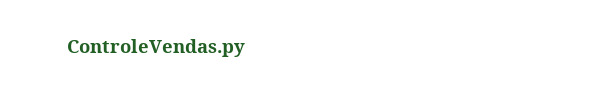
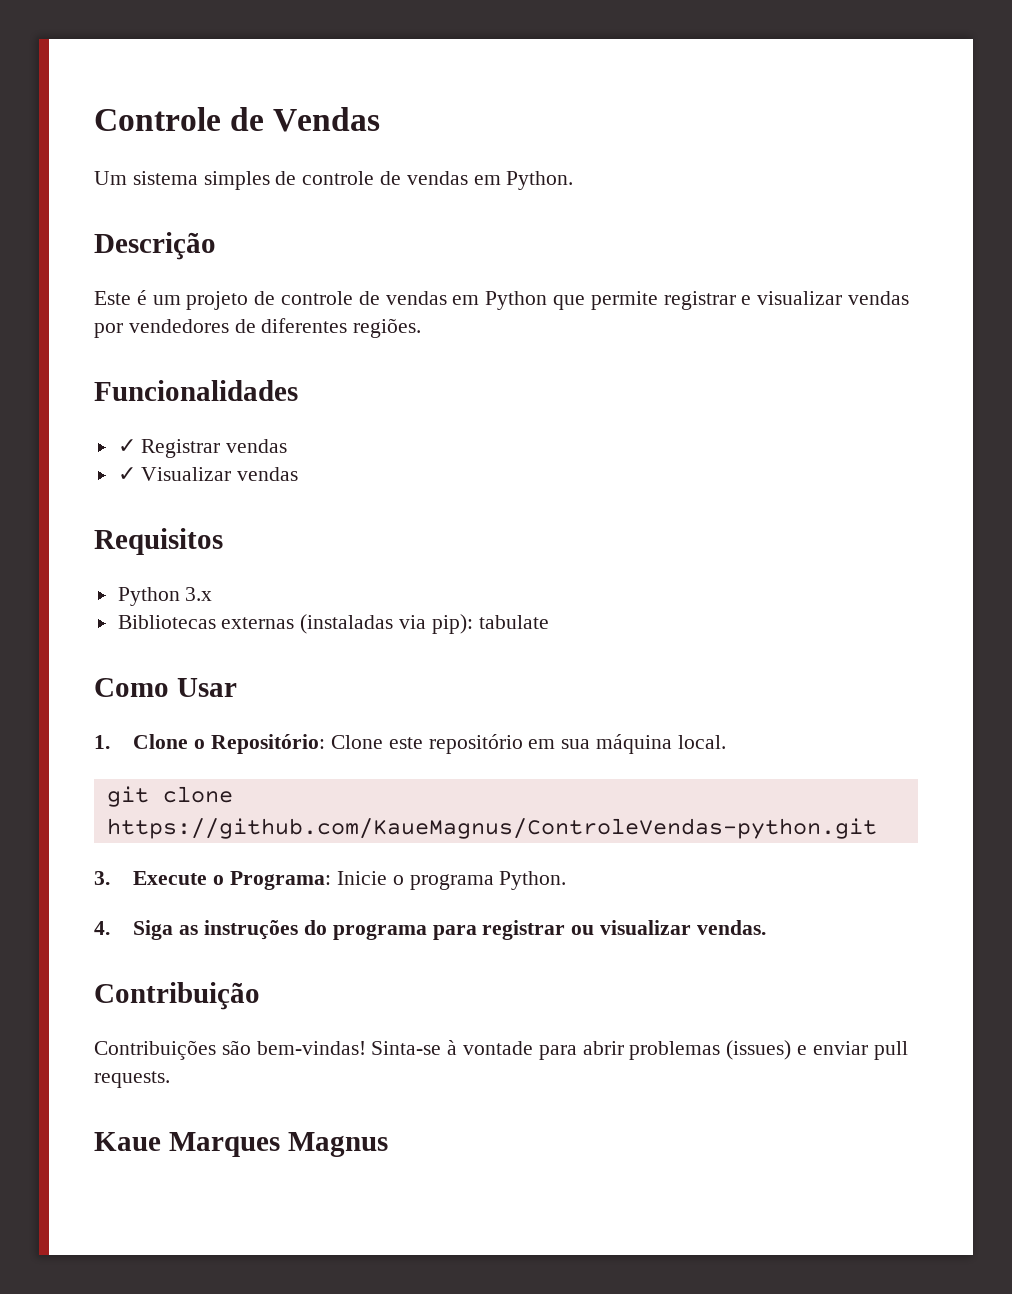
[67,39,245,57] ControleVendas.py -> [94,107,381,132] [94,171,574,190] [94,232,216,260] [94,290,910,310] [94,318,422,338] [94,380,298,401] [117,439,288,458] [117,467,299,481] [94,528,223,555] [117,587,213,606] [117,614,549,634] [94,678,237,697] [94,734,726,754] [106,786,233,807] [106,818,877,839] [94,871,567,890] [94,920,766,940] [94,982,260,1010] [94,1040,908,1060] [94,1071,170,1088] [94,1132,388,1157] Controle de Vendas // Um sistema simples de controle de vendas em Python. // Descrição // Este é um projeto de controle de vendas em Python que permite registrar e visualizar vendas por vendedores de diferentes regiões. // Funcionalidades // ✓ Registrar vendas // ✓ Visualizar vendas // Requisitos // Python 3.x // Bibliotecas externas (instaladas via pip): tabulate // Como Usar // 1. Clone o Repositório: Clone este repositório em sua máquina local. // git clone https://github.com/KaueMagnus/ControleVendas-python.git // 3. Execute o Programa: Inicie o programa Python. // 4. Siga as instruções do programa para registrar ou visualizar vendas. // Contribuição // Contribuições são bem-vindas! Sinta-se à vontade para abrir problemas (issues) e enviar pull requests. // Kaue Marques Magnus

